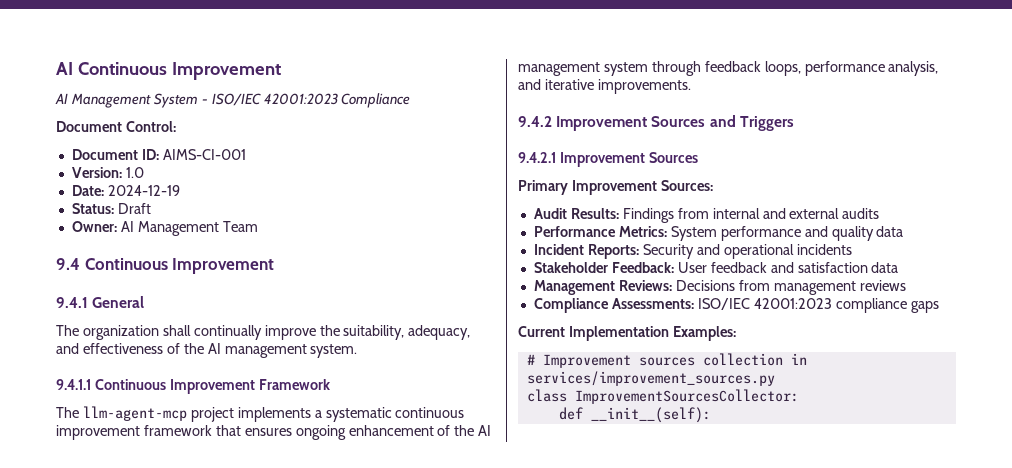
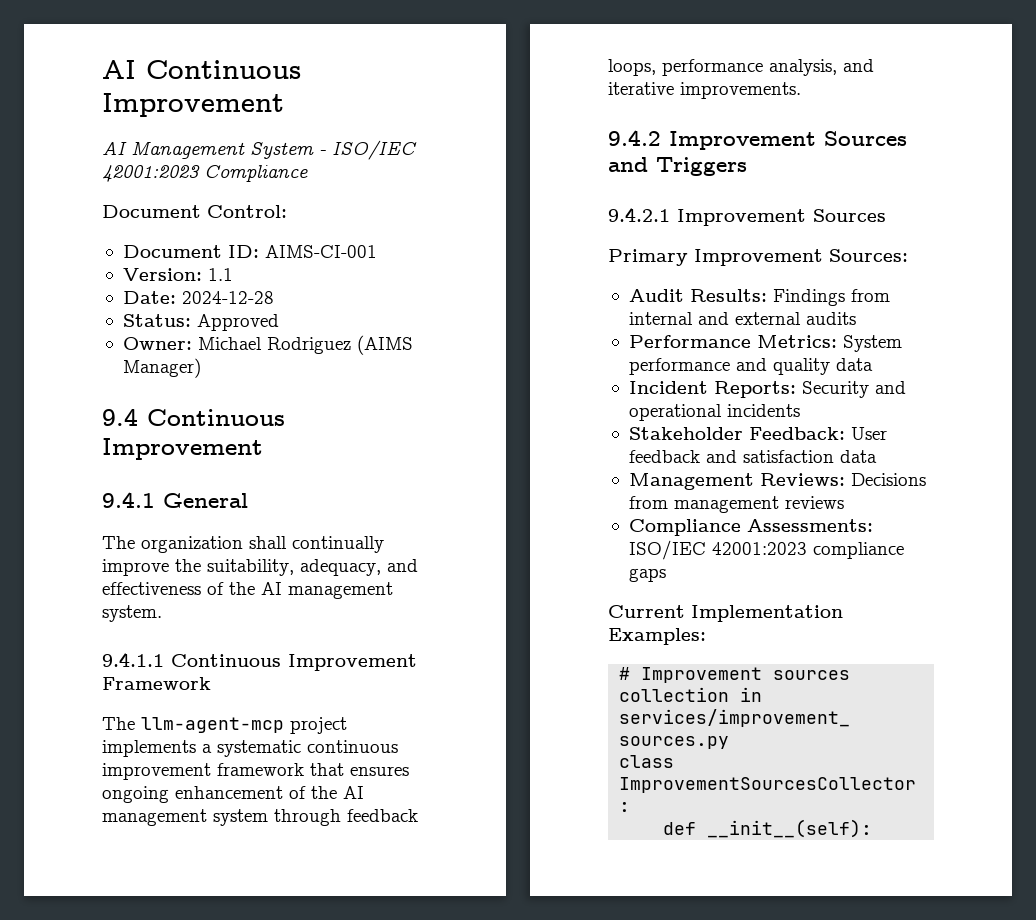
[125,167,144,178] 1.0 -> [207,268,233,281] 1.1
[107,185,180,196] 2024-12-19 -> [181,291,274,304] 2024-12-28
[117,203,151,214] Draft -> [196,314,279,331] Approved
[120,221,258,236] AI Management Team -> [197,335,413,355] [122,358,201,378] Michael Rodriguez (AIMS Manager)

